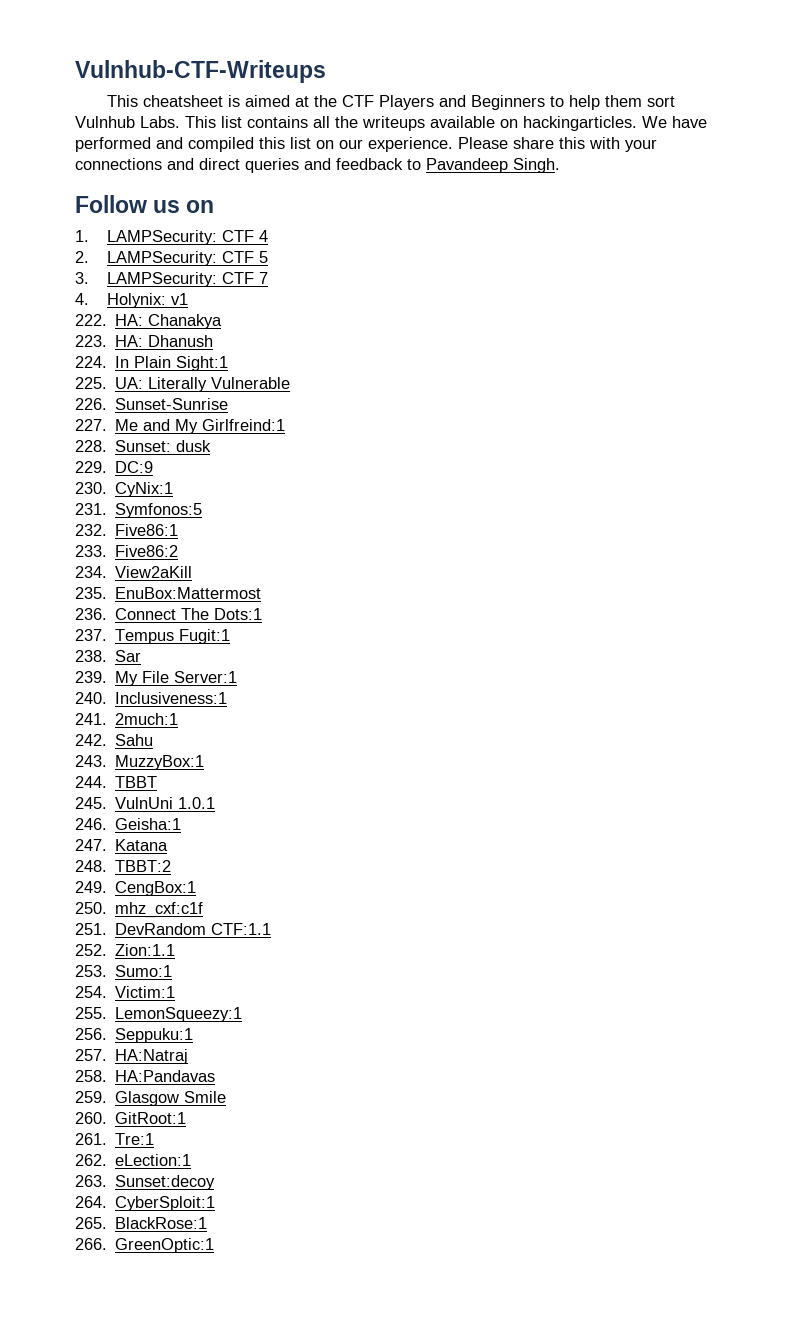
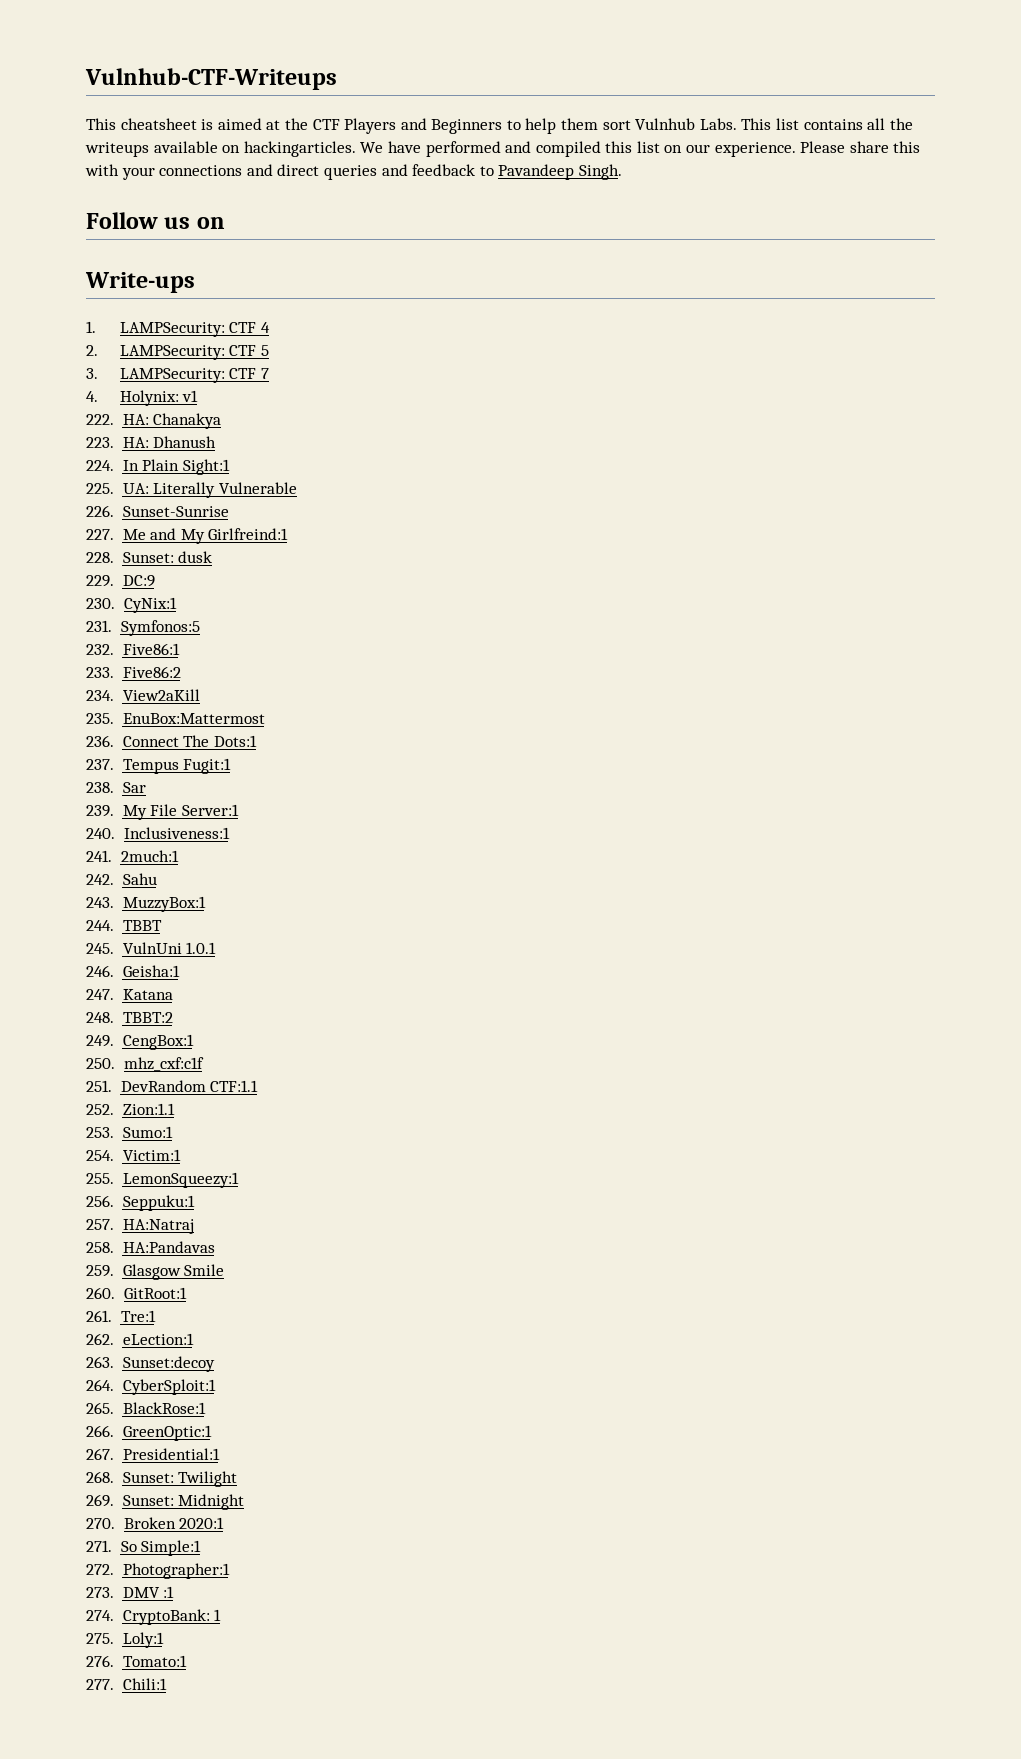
(215, 206) none -> [85,272,195,293] // Write-ups
(215, 1245) none -> [86,1448,220,1460] [86,1471,238,1487] [86,1494,245,1510] [86,1517,225,1529] [86,1540,202,1556] [86,1563,230,1579] [86,1586,175,1598] [86,1609,222,1625] [86,1632,164,1648] [86,1655,187,1667] [86,1678,167,1690] // 267. Presidential:1 // 268. Sunset: Twilight // 269. Sunset: Midnight // 270. Broken 2020:1 // 271. So Simple:1 // 272. Photographer:1 // 273. DMV :1 // 274. CryptoBank: 1 // 275. Loly:1 // 276. Tomato:1 // 277. Chili:1

